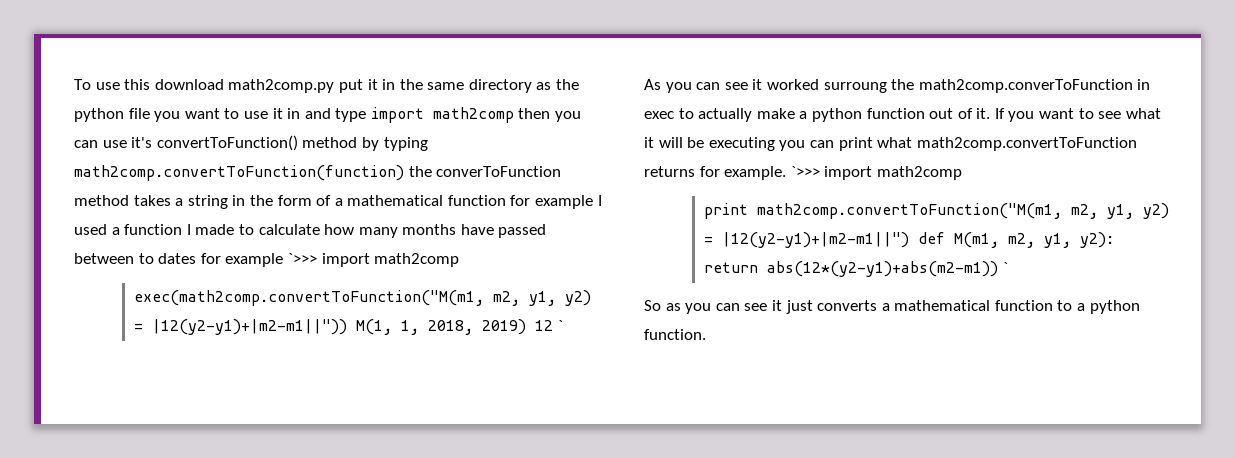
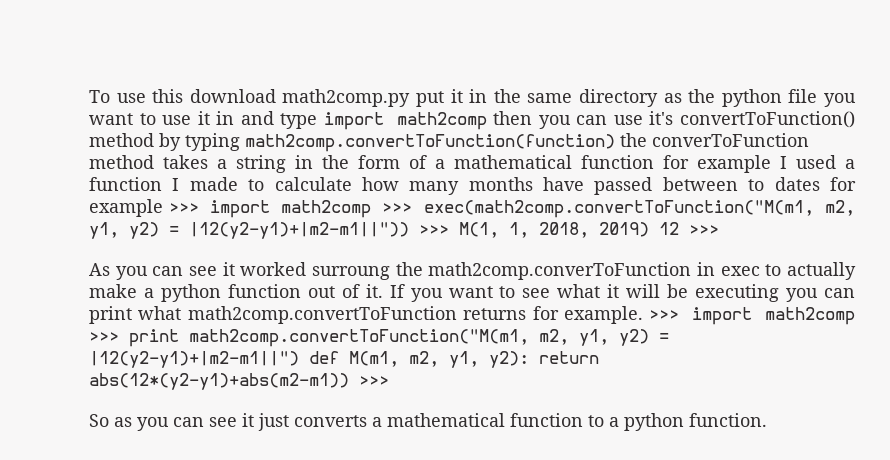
[287,253,460,267] `>>> import math2comp // -> [168,200,413,218] >>> import math2comp >>>
(348, 327) none -> [419,225,449,235] >>>
[557,320,563,331] ` -> [689,225,719,235] >>>
[790,166,962,180] `>>> import math2comp // -> [649,307,855,325] [89,332,119,342] >>> import math2comp >>>
[1002,262,1008,273] ` -> [359,376,389,386] >>>

